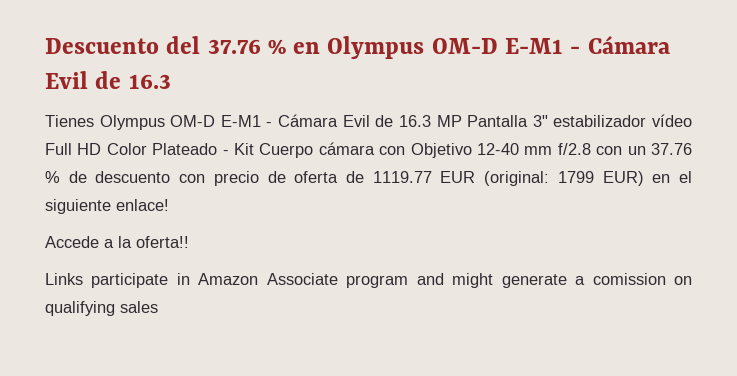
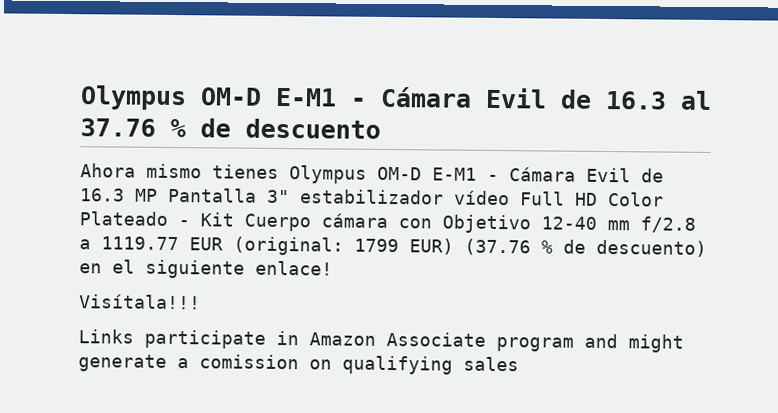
[45,35,670,59] [45,71,171,89] [45,115,94,127] Descuento del 37.76 % en Olympus OM-D E-M1 - Cámara Evil de 16.3 // Tienes -> [80,85,712,111] [80,118,381,139] [80,163,279,179] Olympus OM-D E-M1 - Cámara Evil de 16.3 al 37.76 % de descuento // Ahora mismo tienes
[596,143,692,155] [45,171,365,186] con un 37.76 % de descuento con precio de oferta de -> [79,239,91,250] a
(644, 178) none -> [464,238,707,257] (37.76 % de descuento)
[45,236,189,248] Accede a la oferta!! -> [79,294,201,310] Visítala!!!

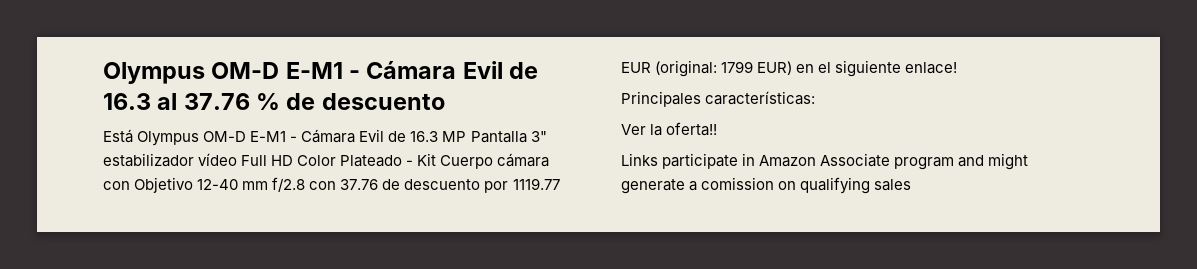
[80,163,279,179] Ahora mismo tienes -> [103,129,133,143] Está
[79,239,91,250] a -> [309,179,509,193] con 37.76 de descuento por
[464,238,707,257] (37.76 % de descuento) -> (793, 68) none
[79,294,201,310] Visítala!!! -> [621,91,816,107] [621,122,718,136] Principales características: // Ver la oferta!!

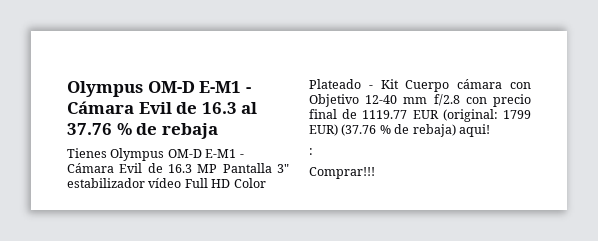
[321,93,445,110] [103,129,133,143] descuento // Está -> [161,123,218,139] [67,148,107,158] rebaja // Tienes
[340,179,509,193] 37.76 de descuento por -> [493,94,531,107] [309,109,358,119] precio final de
[796,60,958,77] [621,91,816,107] [621,122,718,136] [621,153,1029,170] [621,177,912,194] en el siguiente enlace! // Principales características: // Ver la oferta!! // Links participate in Amazon Associate program and might generate a comission on qualifying sales -> [341,124,490,137] [309,148,313,155] [309,167,375,179] (37.76 % de rebaja) aqui! // : // Comprar!!!

